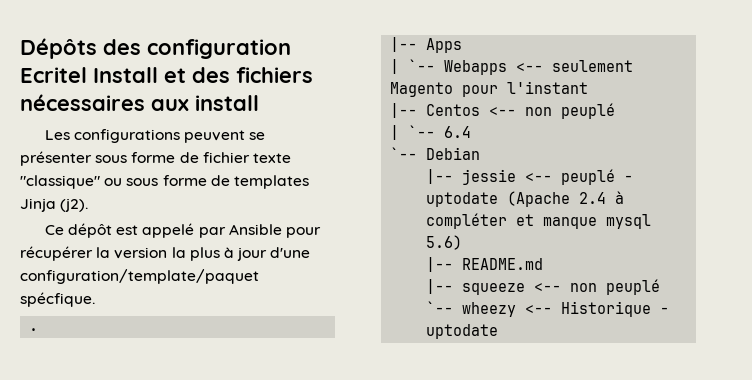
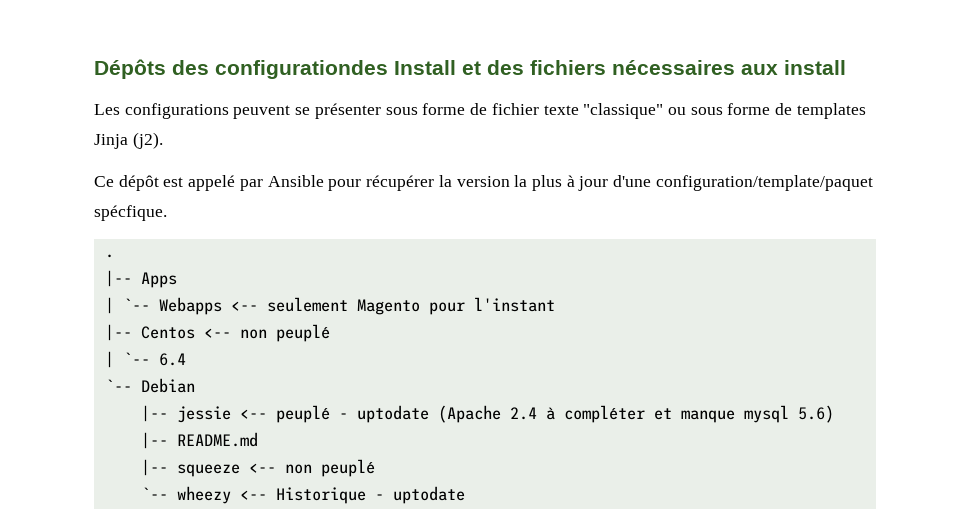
[147,39,291,59] [20,67,87,83] configuration Ecritel -> [215,60,388,79] configurationdes

